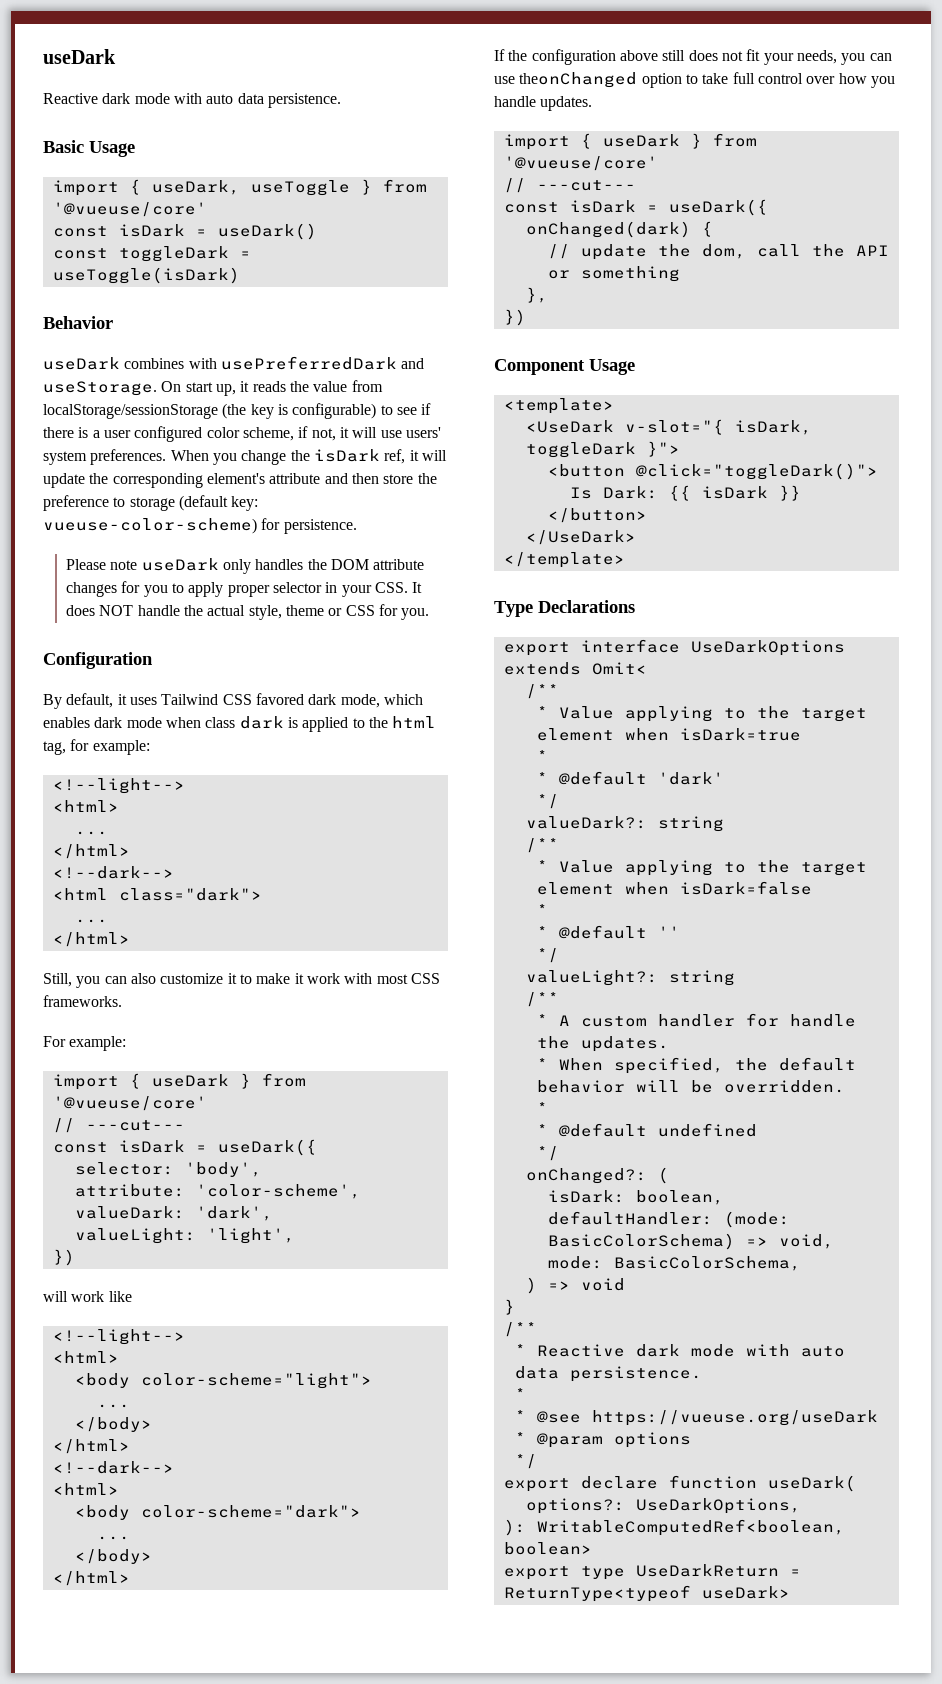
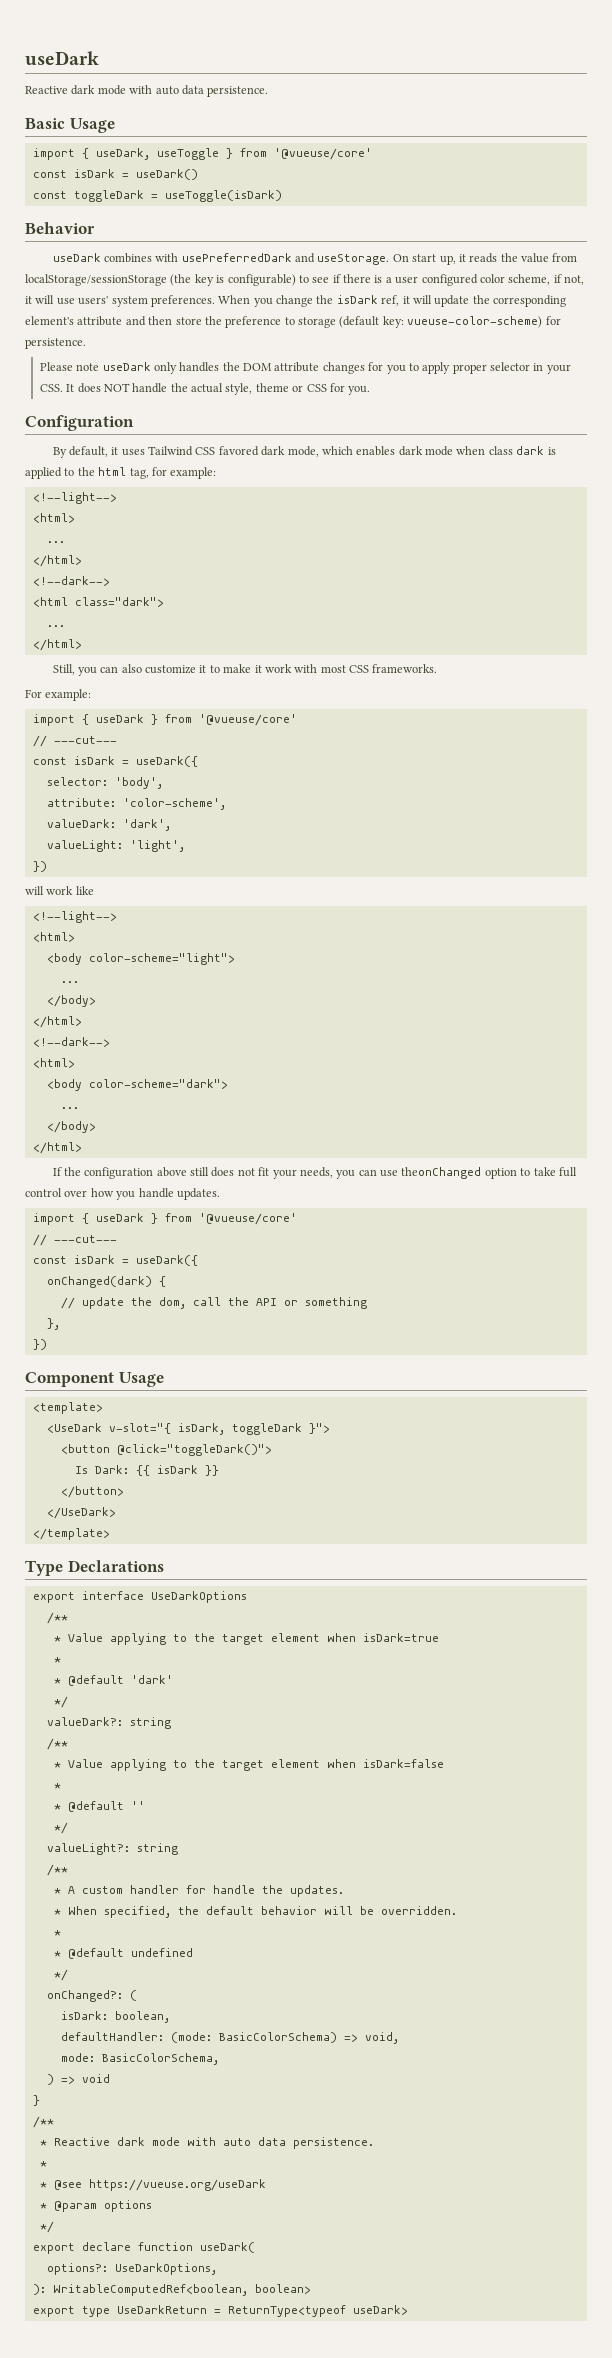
[503,662,647,675] extends Omit< -> (247, 1597) none

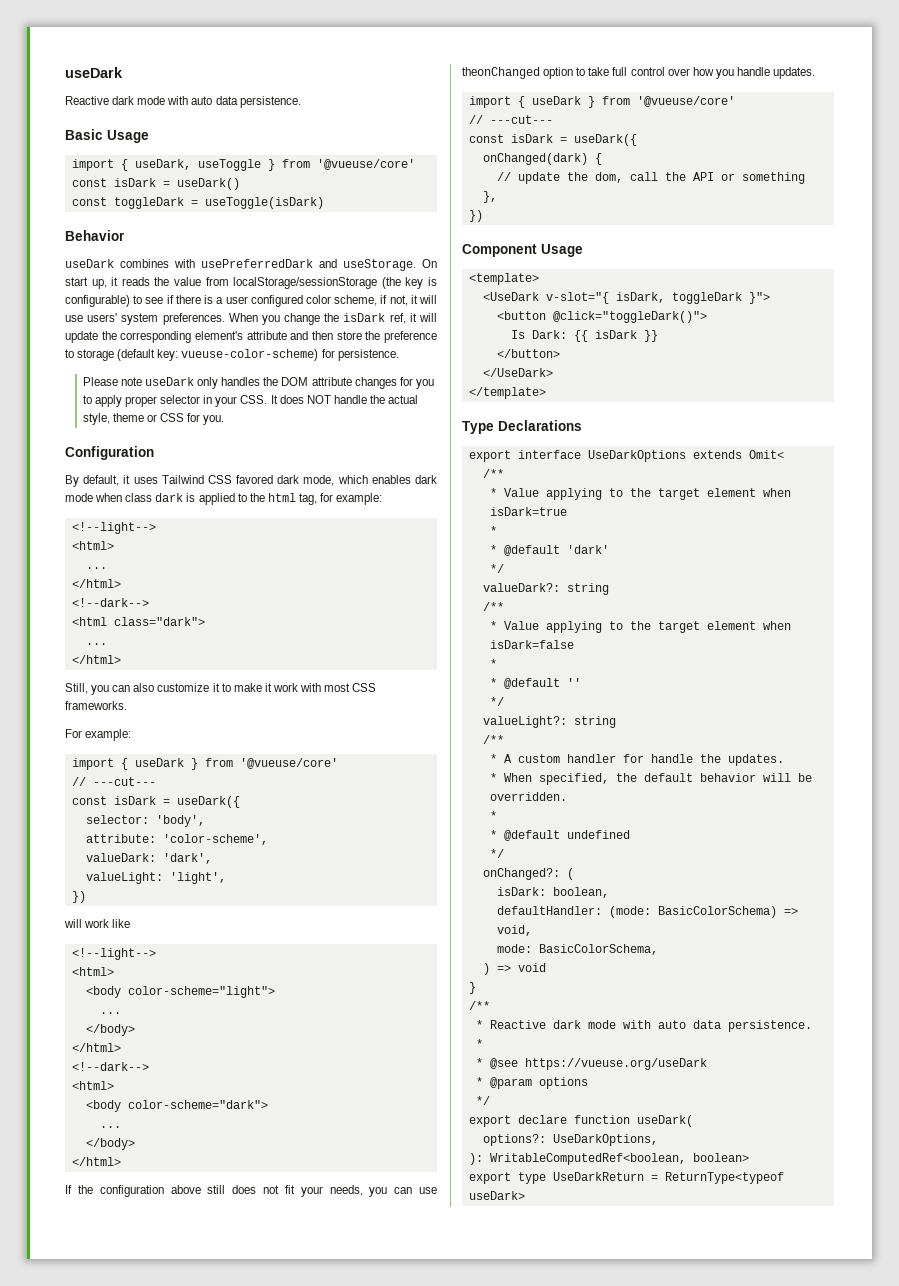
(247, 1597) none -> [692,450,784,459] extends Omit<

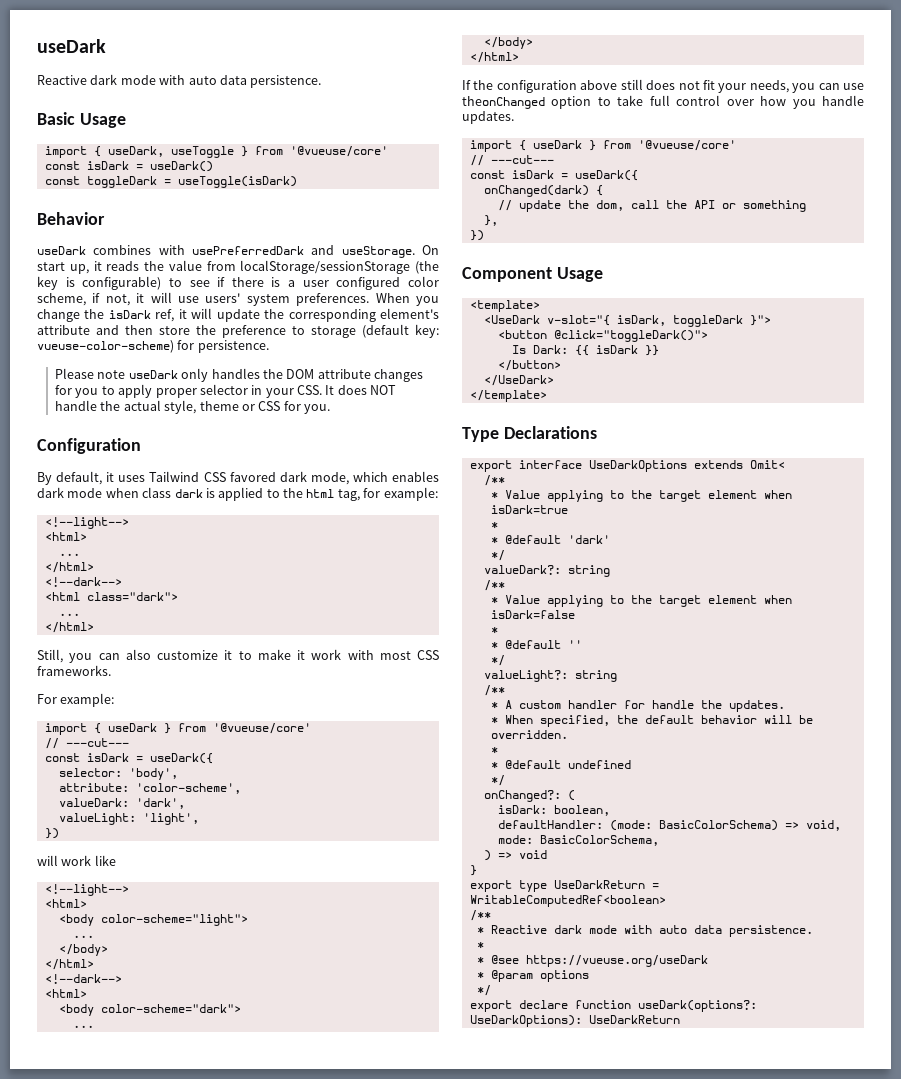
(476, 988) none -> [469,880,659,892] [469,895,666,907] // export type UseDarkReturn = WritableComputedRef<boolean>
[636,1115,693,1127] [482,1134,658,1146] [468,1153,749,1165] [468,1172,784,1184] [468,1191,525,1200] useDark( // options?: UseDarkOptions, // ): WritableComputedRef<boolean, boolean> // export type UseDarkReturn = ReturnType<typeof useDark> -> [637,1000,757,1012] [469,1015,680,1027] useDark(options?: UseDarkOptions): UseDarkReturn

